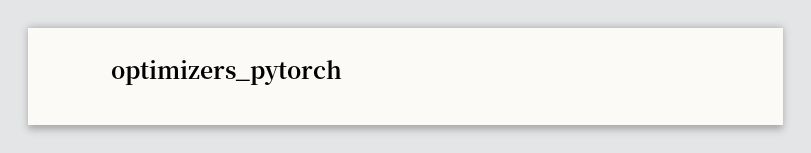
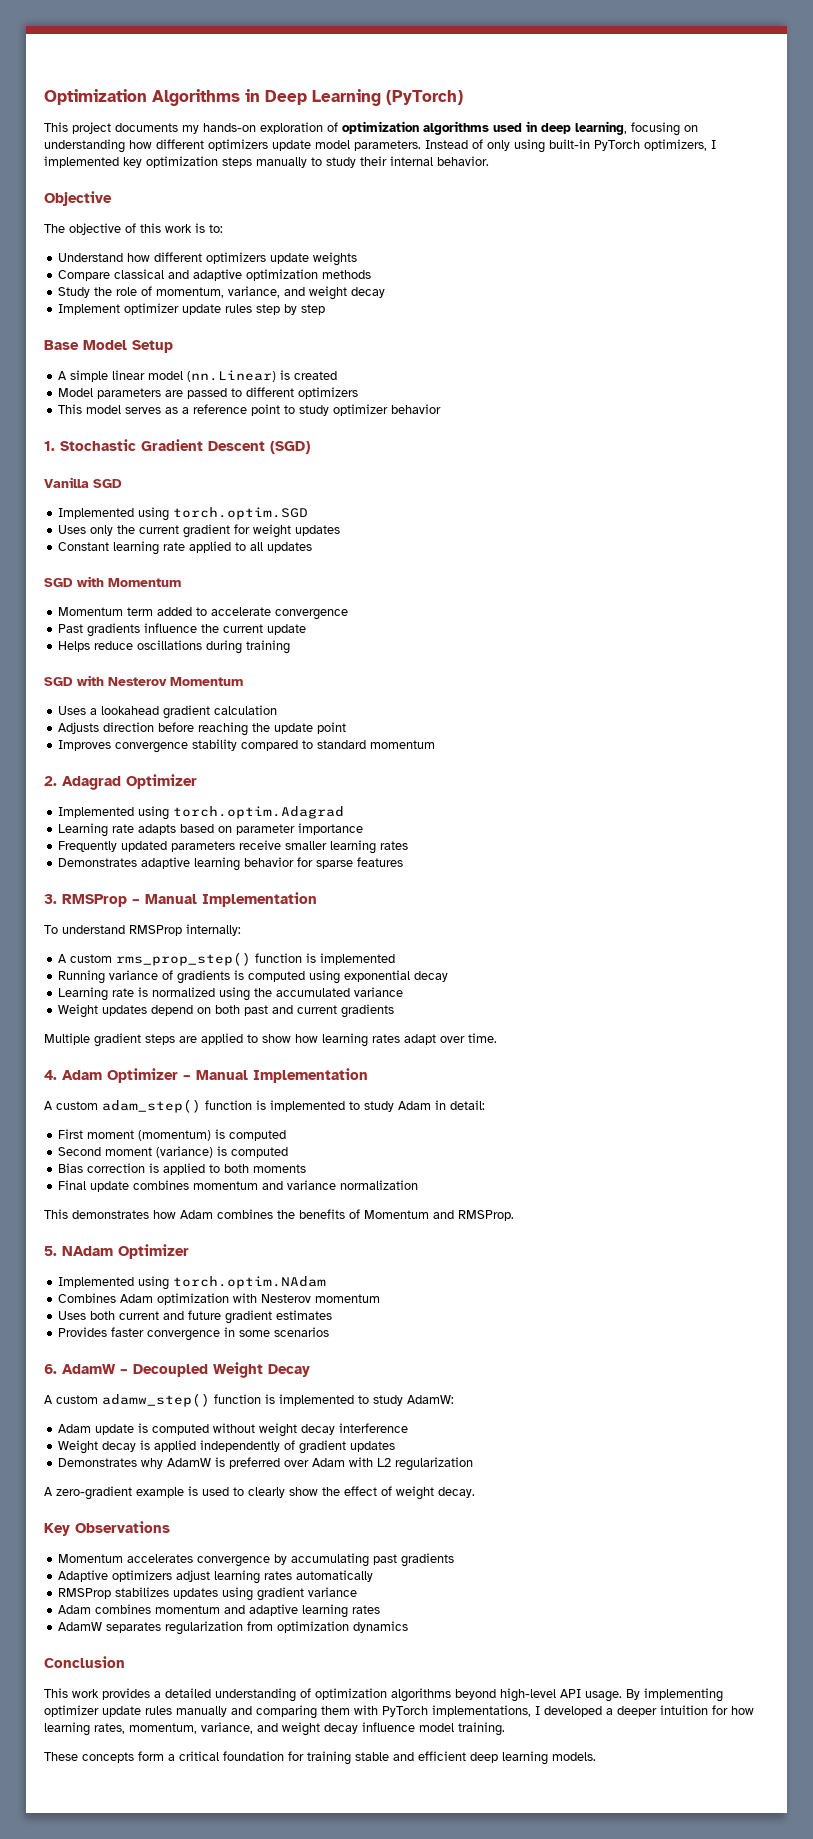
[111,60,342,85] optimizers_pytorch -> [44,89,463,106] [44,121,698,136] [44,139,716,153] [44,156,489,168] [44,191,112,206] [44,223,223,235] [58,252,358,266] [58,269,372,281] [58,286,386,300] [58,303,326,315] [44,340,173,353] [58,370,338,382] [58,387,359,399] [58,404,442,416] [44,439,310,454] [44,477,122,488] [58,507,309,521] [58,524,341,538] [58,541,313,555] [44,576,181,587] [58,607,349,620] [58,623,307,637] [58,640,291,654] [44,675,243,686] [58,705,278,719] [58,722,347,736] [58,739,436,753] [44,774,197,790] [58,806,345,820] [58,823,364,837] [58,840,409,854] [58,857,404,871] [44,892,317,907] [44,924,241,936] [58,952,396,966] [58,970,449,984] [58,987,404,1001] [58,1004,395,1018] [44,1033,497,1047] [44,1068,368,1083] [44,1099,485,1113] [58,1129,287,1141] [58,1146,289,1158] [58,1163,307,1175] [58,1180,419,1192] [44,1209,514,1221] [44,1244,189,1259] [58,1276,327,1290] [58,1293,381,1305] [58,1310,333,1324] [58,1327,330,1341] [44,1362,310,1378] [44,1393,454,1407] [58,1423,409,1437] [58,1440,396,1454] [58,1457,474,1471] [44,1486,475,1500] [44,1521,170,1536] [58,1553,455,1567] [58,1570,374,1584] [58,1587,358,1601] [58,1604,381,1618] [58,1621,409,1635] [44,1656,125,1668] [44,1688,723,1702] [44,1705,754,1719] [44,1722,505,1736] [44,1751,596,1765] Optimization Algorithms in Deep Learning (PyTorch) // This project documents my hands-on exploration of optimization algorithms used in deep learning, focusing on understanding how different optimizers update model parameters. Instead of only using built-in PyTorch optimizers, I implemented key optimization steps manually to study their internal behavior. // Objective // The objective of this work is to: // Understand how different optimizers update weights // Compare classical and adaptive optimization methods // Study the role of momentum, variance, and weight decay // Implement optimizer update rules step by step // Base Model Setup // A simple linear model (nn.Linear) is created // Model parameters are passed to different optimizers // This model serves as a reference point to study optimizer behavior // 1. Stochastic Gradient Descent (SGD) // Vanilla SGD // Implemented using torch.optim.SGD // Uses only the current gradient for weight updates // Constant learning rate applied to all updates // SGD with Momentum // Momentum term added to accelerate convergence // Past gradients influence the current update // Helps reduce oscillations during training // SGD with Nesterov Momentum // Uses a lookahead gradient calculation // Adjusts direction before reaching the update point // Improves convergence stability compared to standard momentum // 2. Adagrad Optimizer // Implemented using torch.optim.Adagrad // Learning rate adapts based on parameter importance // Frequently updated parameters receive smaller learning rates // Demonstrates adaptive learning behavior for sparse features // 3. RMSProp – Manual Implementation // To understand RMSProp internally: // A custom rms_prop_step() function is implemented // Running variance of gradients is computed using exponential decay // Learning rate is normalized using the accumulated variance // Weight updates depend on both past and current gradients // Multiple gradient steps are applied to show how learning rates adapt over time. // 4. Adam Optimizer – Manual Implementation // A custom adam_step() function is implemented to study Adam in detail: // First moment (momentum) is computed // Second moment (variance) is computed // Bias correction is applied to both moments // Final update combines momentum and variance normalization // This demonstrates how Adam combines the benefits of Momentum and RMSProp. // 5. NAdam Optimizer // Implemented using torch.optim.NAdam // Combines Adam optimization with Nesterov momentum // Uses both current and future gradient estimates // Provides faster convergence in some scenarios // 6. AdamW – Decoupled Weight Decay // A custom adamw_step() function is implemented to study AdamW: // Adam update is computed without weight decay interference // Weight decay is applied independently of gradient updates // Demonstrates why AdamW is preferred over Adam with L2 regularization // A zero-gradient example is used to clearly show the effect of weight decay. // Key Observations // Momentum accelerates convergence by accumulating past gradients // Adaptive optimizers adjust learning rates automatically // RMSProp stabilizes updates using gradient variance // Adam combines momentum and adaptive learning rates // AdamW separates regularization from optimization dynamics // Conclusion // This work provides a detailed understanding of optimization algorithms beyond high-level API usage. By implementing optimizer update rules manually and comparing them with PyTorch implementations, I developed a deeper intuition for how learning rates, momentum, variance, and weight decay influence model training. // These concepts form a critical foundation for training stable and efficient deep learning models.

